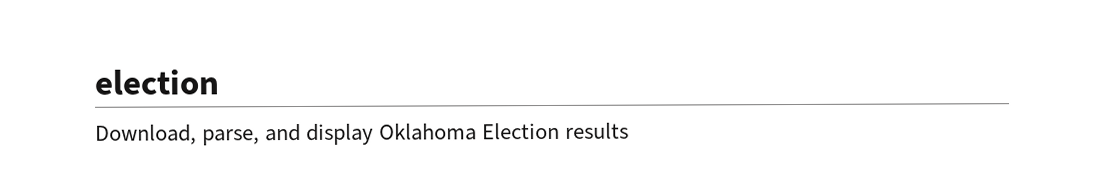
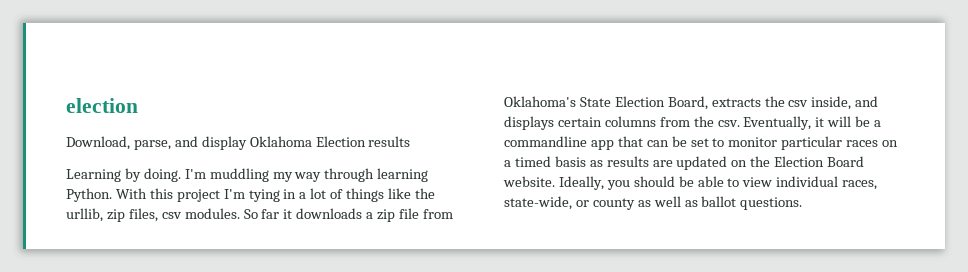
(630, 130) none -> [66,168,429,182] [66,188,435,202] [66,208,453,222] [504,96,879,110] [504,116,882,130] [504,136,899,150] [504,156,865,170] [503,176,878,190] [504,196,803,210] // Learning by doing. I'm muddling my way through learning Python. With this project I'm tying in a lot of things like the urllib, zip files, csv modules. So far it downloads a zip file from Oklahoma's State Election Board, extracts the csv inside, and displays certain columns from the csv. Eventually, it will be a commandline app that can be set to monitor particular races on a timed basis as results are updated on the Election Board website. Ideally, you should be able to view individual races, state-wide, or county as well as ballot questions.

